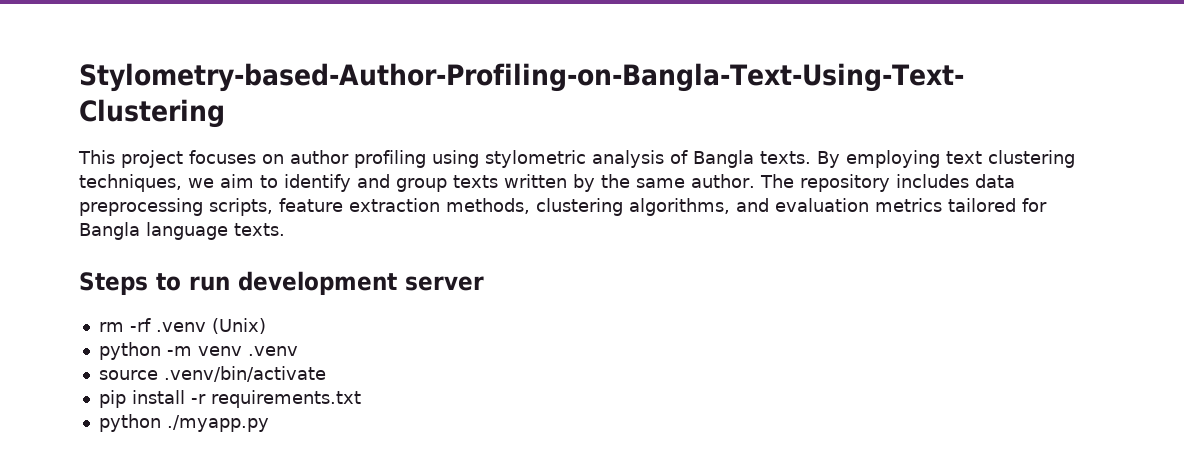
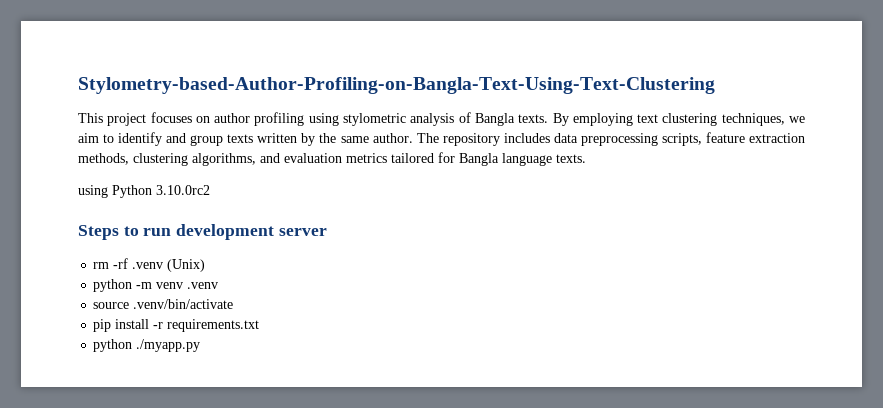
(285, 229) none -> [78,185,210,198] // using Python 3.10.0rc2

